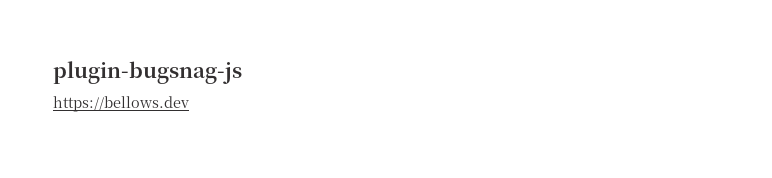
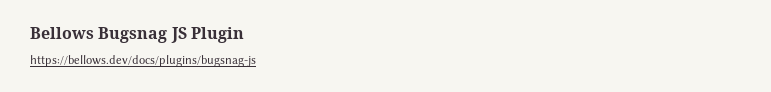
[53,61,242,84] [53,96,189,112] plugin-bugsnag-js // https://bellows.dev -> [30,27,244,43] [30,55,256,67] Bellows Bugsnag JS Plugin // https://bellows.dev/docs/plugins/bugsnag-js

